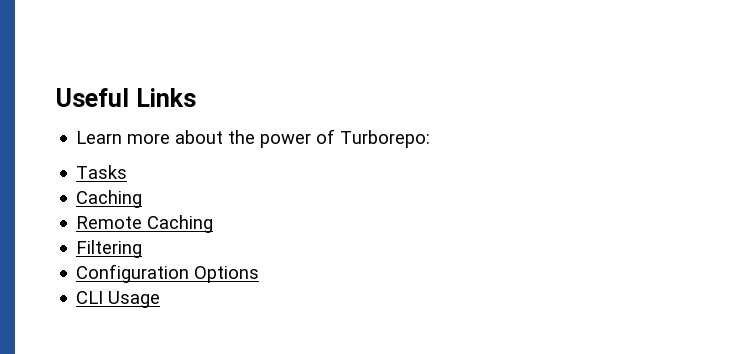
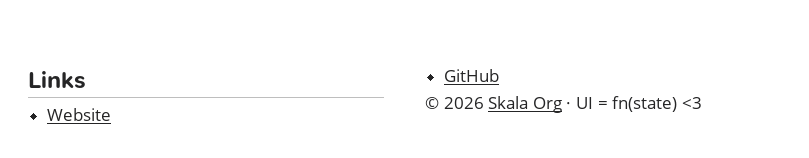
[56,88,129,107] Useful -> (28, 80) none
[76,129,431,148] [76,165,128,179] [76,190,143,208] [76,215,214,233] [76,240,143,258] [76,264,260,283] [76,291,161,308] Learn more about the power of Turborepo: // Tasks // Caching // Remote Caching // Filtering // Configuration Options // CLI Usage -> [46,108,111,121] [443,69,499,82] [425,96,702,113] Website // GitHub // © 2026 Skala Org · UI = fn(state) <3

